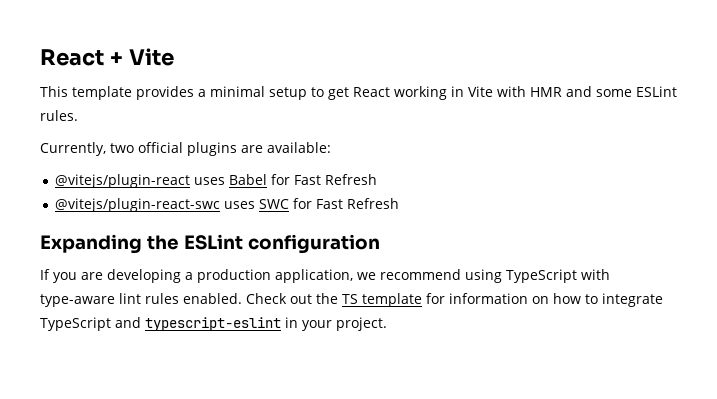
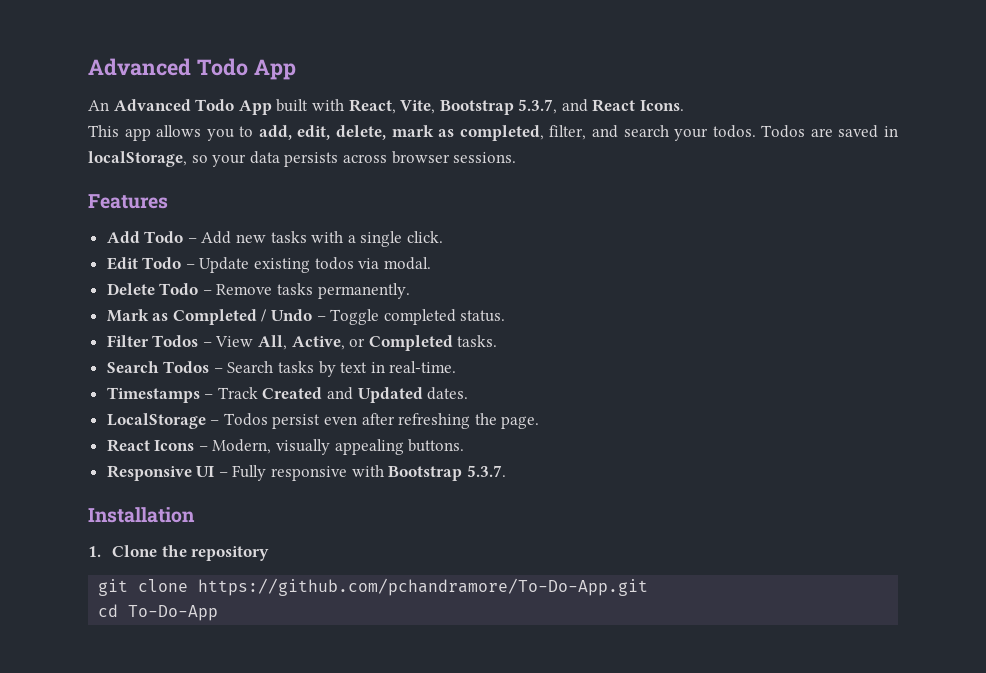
[40,48,174,66] [40,86,677,100] [40,110,78,121] [40,142,331,156] [55,174,378,188] [55,198,400,212] [40,234,380,254] [40,269,610,283] [40,293,663,307] [40,317,387,331] React + Vite // This template provides a minimal setup to get React working in Vite with HMR and some ESLint rules. // Currently, two official plugins are available: // @vitejs/plugin-react uses Babel for Fast Refresh // @vitejs/plugin-react-swc uses SWC for Fast Refresh // Expanding the ESLint configuration // If you are developing a production application, we recommend using TypeScript with type-aware lint rules enabled. Check out the TS template for information on how to integrate TypeScript and typescript-eslint in your project. -> [88,58,296,80] [88,99,685,115] [88,125,898,141] [88,151,517,167] [88,194,168,209] [106,231,444,247] [106,257,431,273] [106,283,410,299] [106,309,506,325] [106,335,498,351] [106,361,457,377] [106,387,469,403] [106,413,540,429] [106,439,465,455] [106,465,506,481] [88,507,195,523] [88,545,270,561] [98,578,649,596] [98,604,219,621] Advanced Todo App // An Advanced Todo App built with React, Vite, Bootstrap 5.3.7, and React Icons. // This app allows you to add, edit, delete, mark as completed, filter, and search your todos. Todos are saved in localStorage, so your data persists across browser sessions. // Features // Add Todo – Add new tasks with a single click. // Edit Todo – Update existing todos via modal. // Delete Todo – Remove tasks permanently. // Mark as Completed / Undo – Toggle completed status. // Filter Todos – View All, Active, or Completed tasks. // Search Todos – Search tasks by text in real-time. // Timestamps – Track Created and Updated dates. // LocalStorage – Todos persist even after refreshing the page. // React Icons – Modern, visually appealing buttons. // Responsive UI – Fully responsive with Bootstrap 5.3.7. // Installation // 1. Clone the repository // git clone https://github.com/pchandramore/To-Do-App.git // cd To-Do-App

